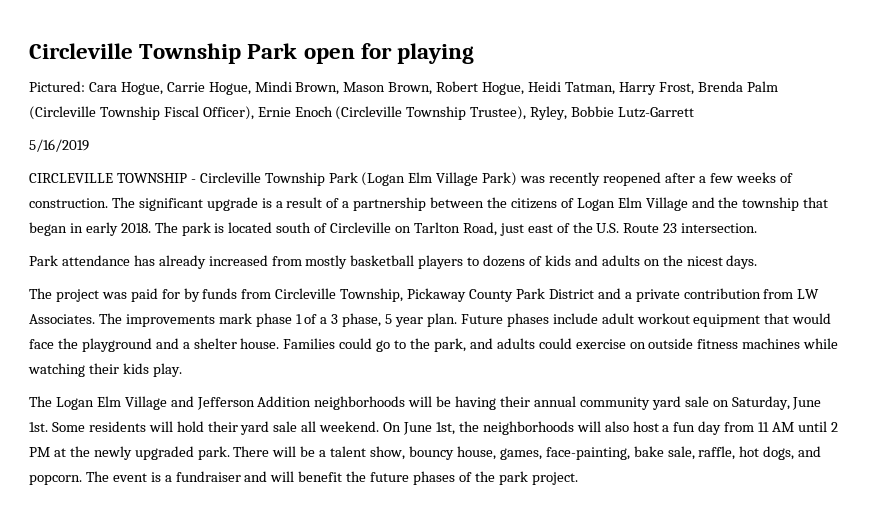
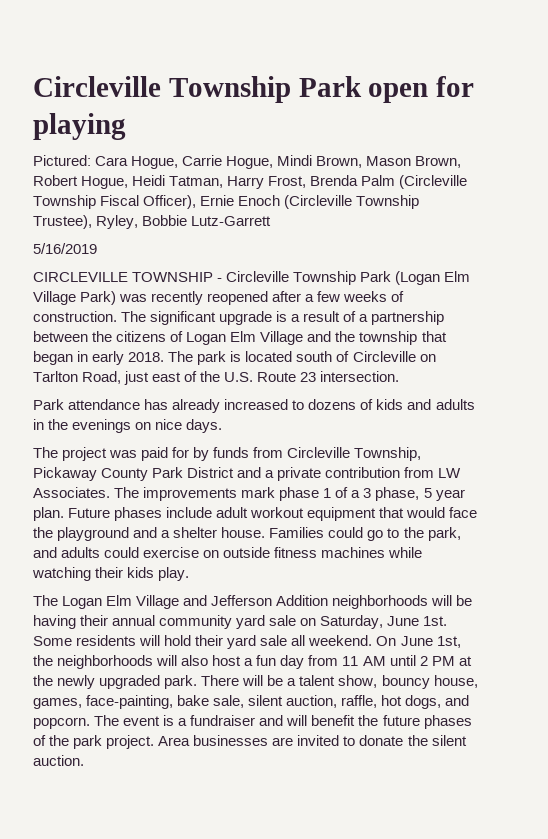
[271,255,464,269] from mostly basketball players -> (289, 404) none
[643,255,723,266] on the nicest -> [33,419,183,433] in the evenings on nice
(695, 453) none -> [248,695,338,708] silent auction,
(578, 478) none -> [158,735,467,746] [33,755,84,766] Area businesses are invited to donate the silent auction.

